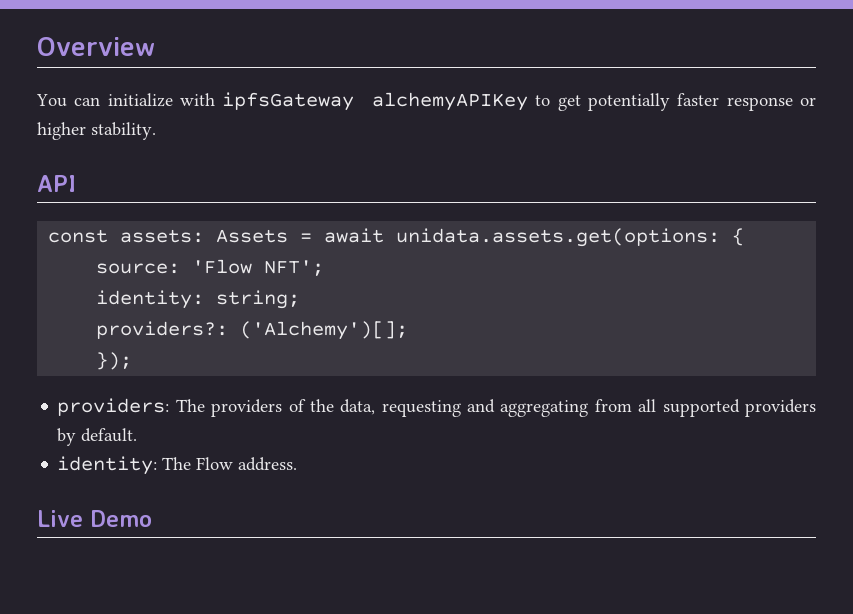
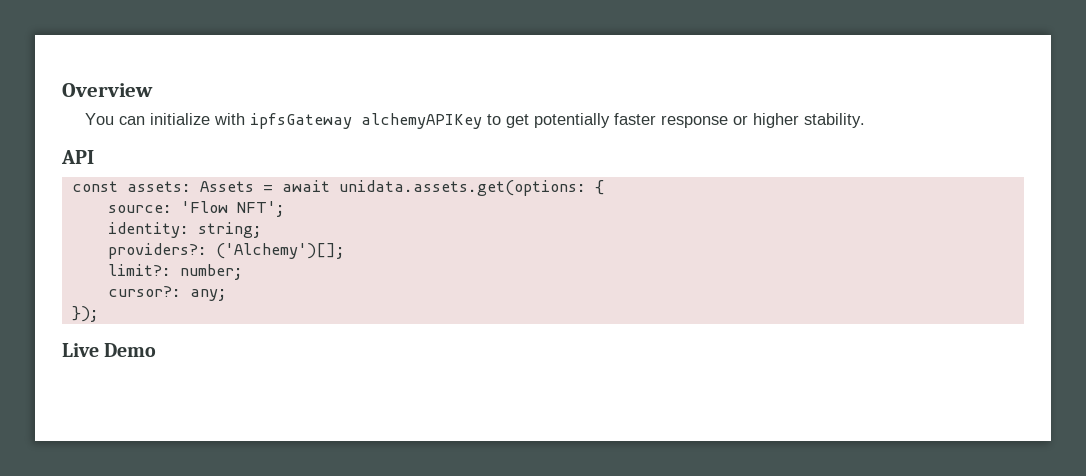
[96,352,133,370] [57,398,816,417] [57,428,138,446] [57,456,298,475] }); // providers: The providers of the data, requesting and aggregating from all supported providers by default. // identity: The Flow address. -> [107,264,243,280] [107,286,227,301] [71,306,99,322] limit?: number; // cursor?: any; // });

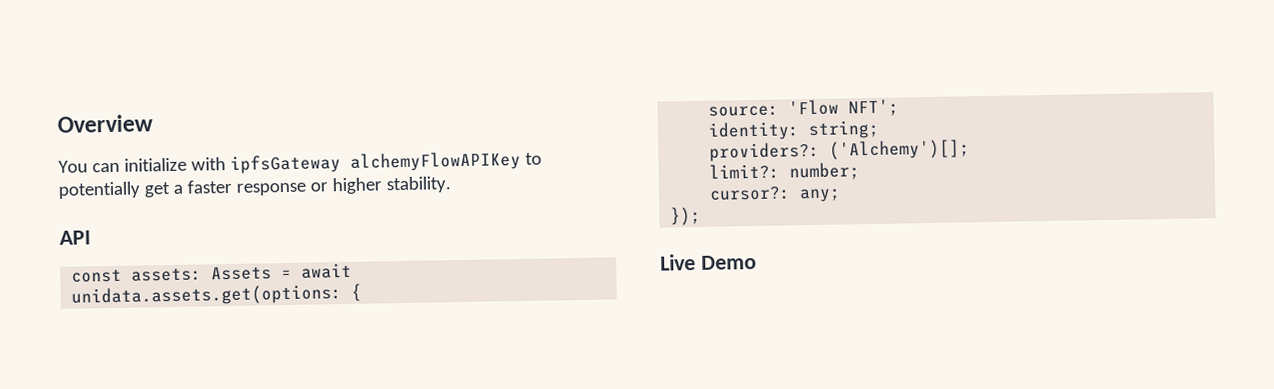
[360,113,610,129] alchemyAPIKey to get potentially -> [349,150,542,172] [58,181,183,199] alchemyFlowAPIKey to potentially get a

